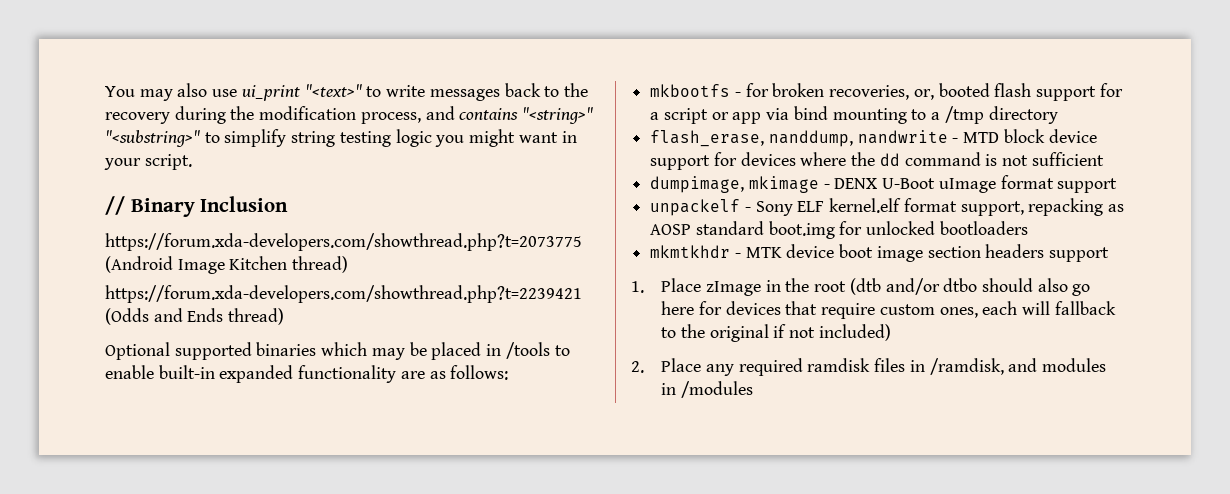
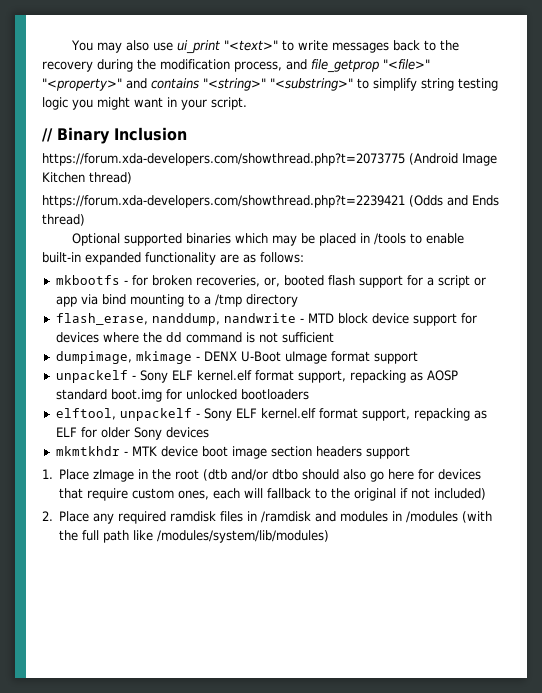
(455, 113) none -> [311,59,430,73] [42,78,147,91] file_getprop "<file>" "<property>" and
(1028, 228) none -> [55,408,487,421] [55,427,209,440] // elftool, unpackelf - Sony ELF kernel.elf format support, repacking as ELF for older Sony devices
[929,358,1004,375] /ramdisk, -> [261,511,312,523] /ramdisk
(753, 389) none -> [462,511,493,523] [59,530,330,543] (with the full path like /modules/system/lib/modules)

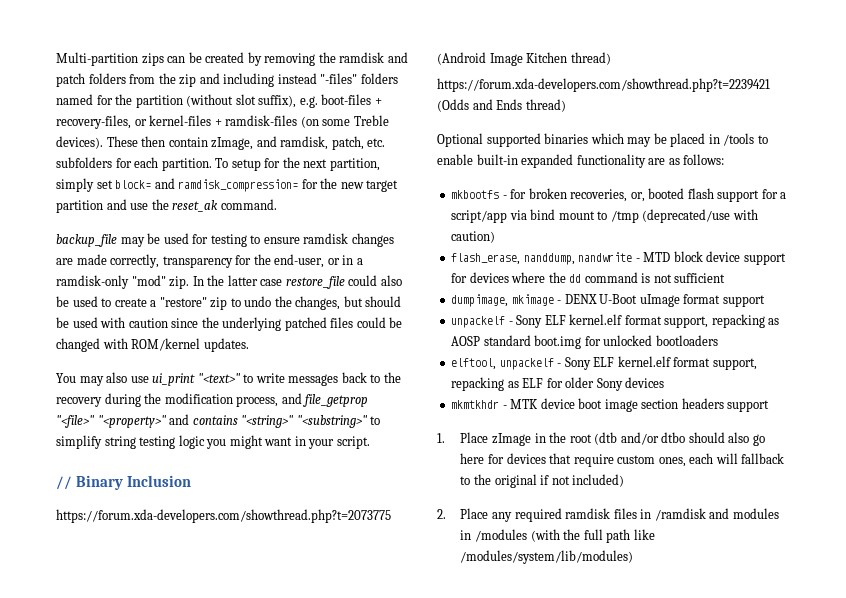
(71, 45) none -> [56,52,408,66] [56,73,398,87] [56,94,382,108] [56,115,389,129] [56,136,386,150] [56,157,380,171] [56,178,399,192] [56,199,277,213] [56,233,394,247] [56,254,363,268] [56,275,402,289] [56,296,402,310] [56,317,403,331] [56,338,249,352] Multi-partition zips can be created by removing the ramdisk and patch folders from the zip and including instead "-files" folders named for the partition (without slot suffix), e.g. boot-files + recovery-files, or kernel-files + ramdisk-files (on some Treble devices). These then contain zImage, and ramdisk, patch, etc. subfolders for each partition. To setup for the next partition, simply set block= and ramdisk_compression= for the new target partition and use the reset_ak command. // backup_file may be used for testing to ensure ramdisk changes are made correctly, transparency for the end-user, or in a ramdisk-only "mod" zip. In the latter case restore_file could also be used to create a "restore" zip to undo the changes, but should be used with caution since the underlying patched files could be changed with ROM/kernel updates. //
[437,275,486,288] [55,294,298,307] script or app via bind mounting to a /tmp directory -> [451,209,758,223] [451,231,496,243] script/app via bind mount to /tmp (deprecated/use with caution)

